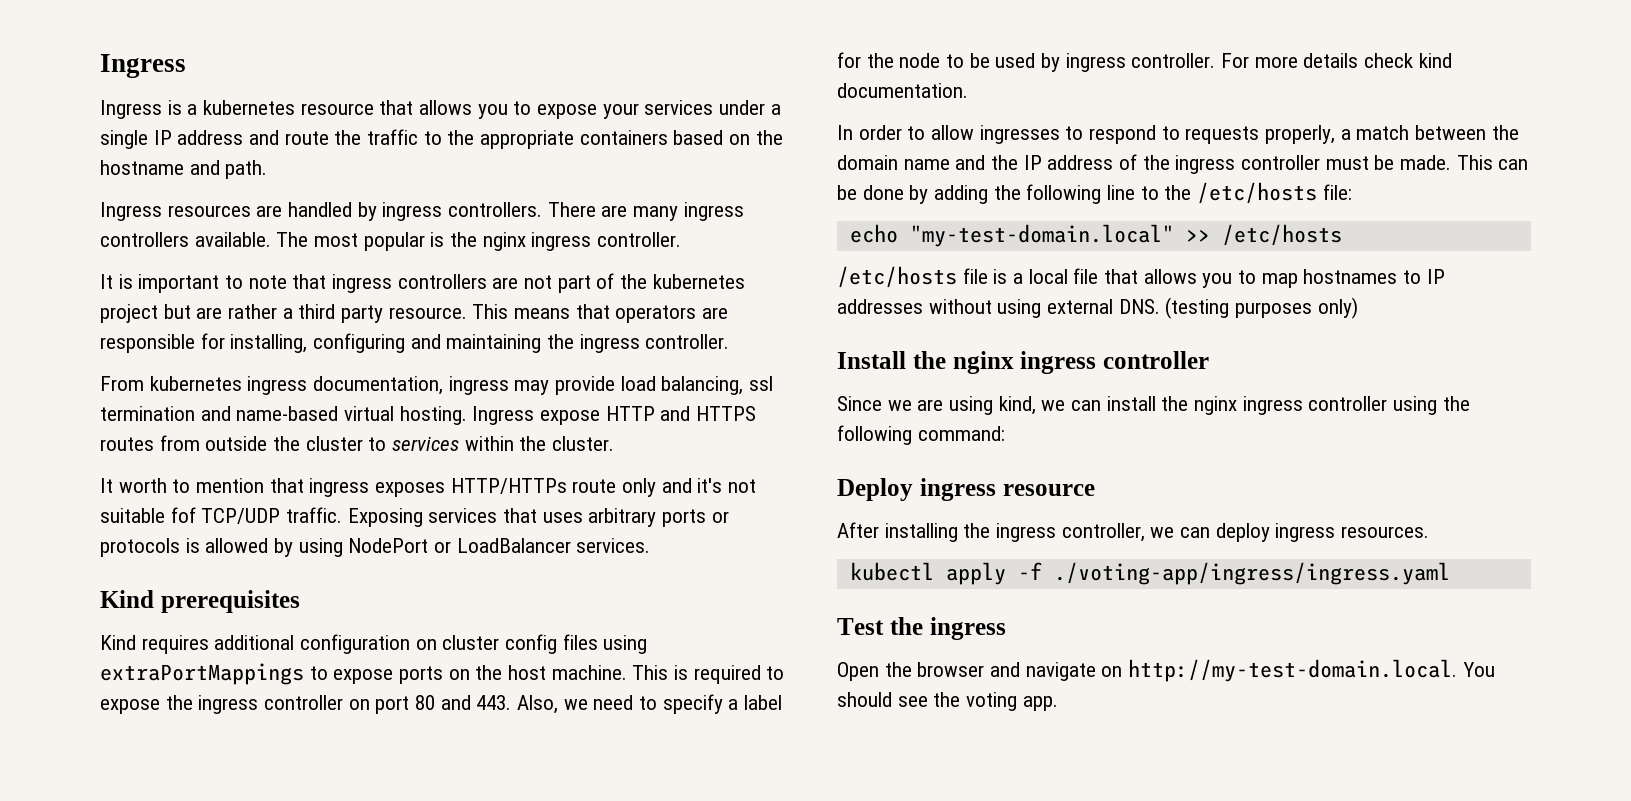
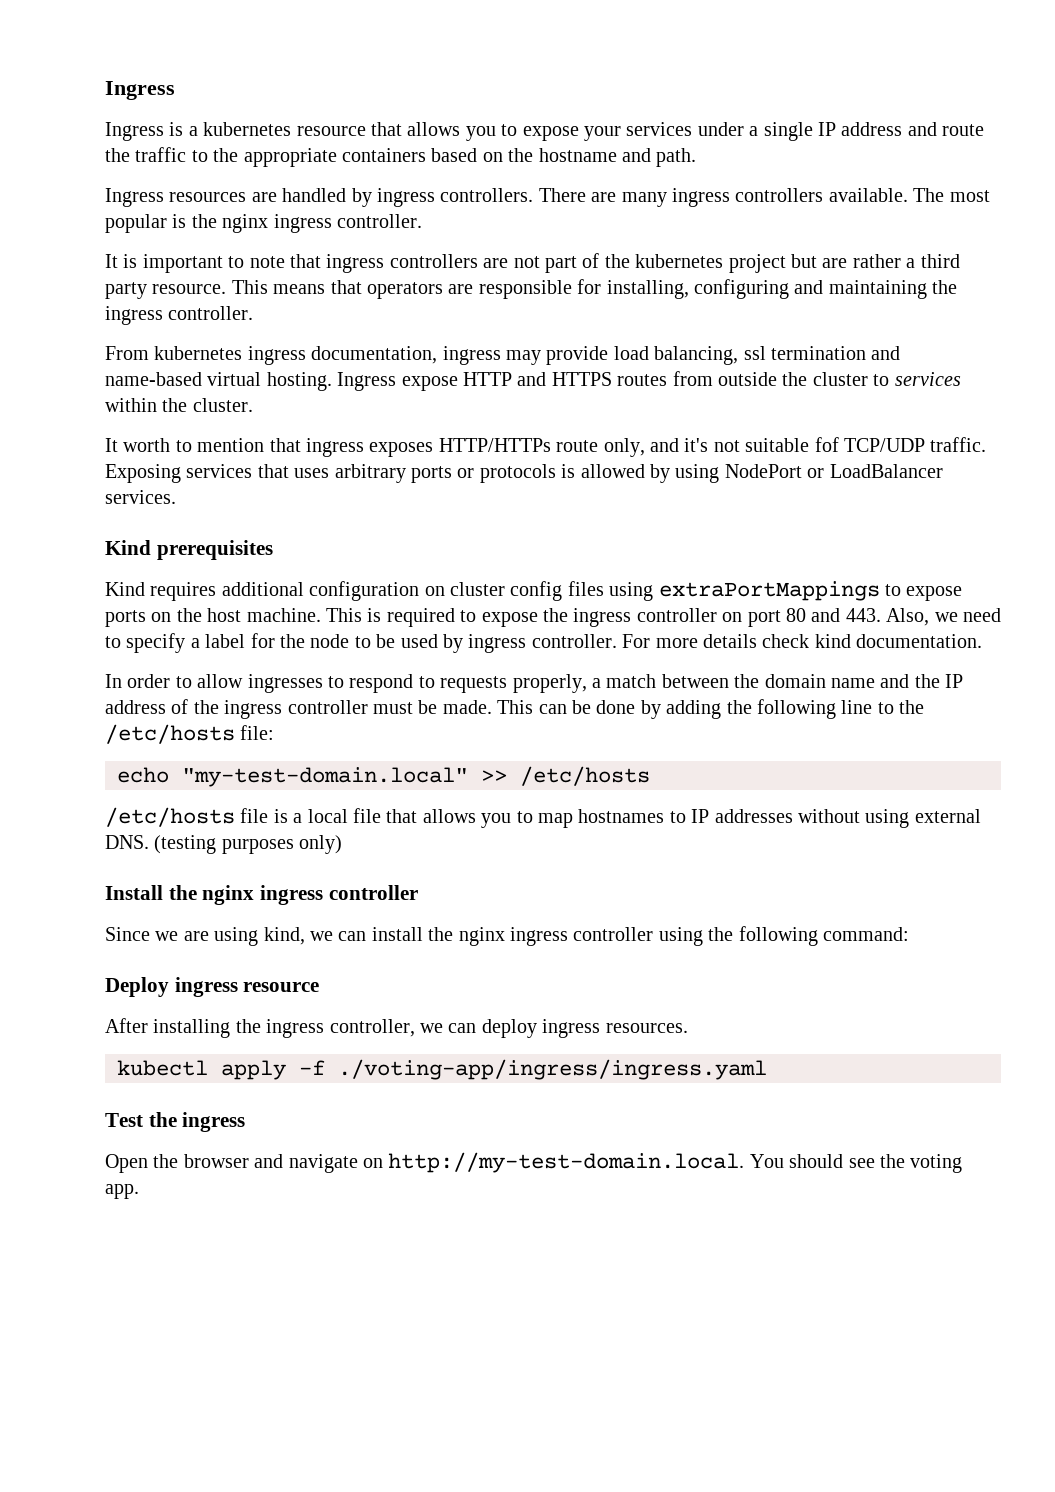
[622,478,657,497] only -> [603,438,645,457] only,

